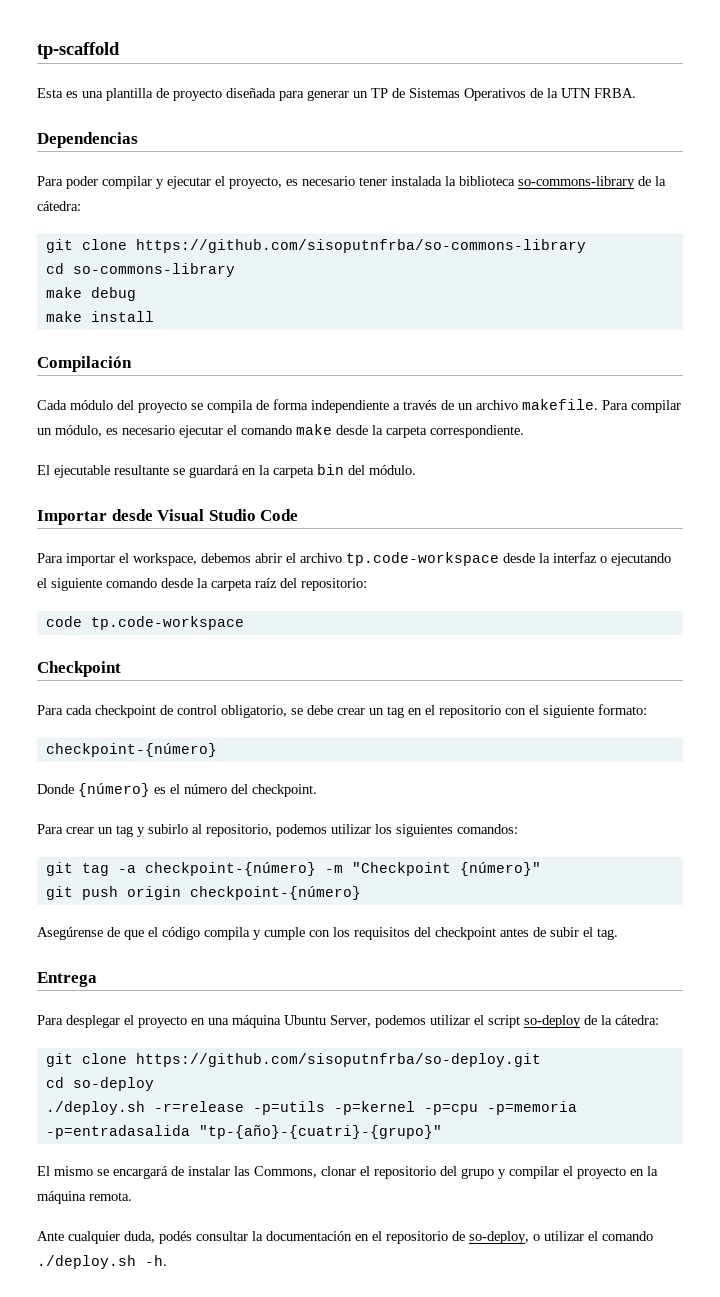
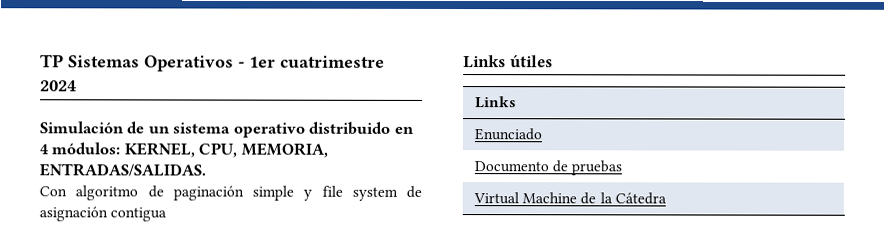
[37,42,120,59] [37,88,636,101] [37,132,138,148] [37,176,666,189] [37,201,81,211] [45,239,586,253] [45,263,235,277] [45,287,136,301] [45,311,154,322] [37,356,132,372] [37,399,681,413] [37,424,524,438] [37,464,416,478] [37,509,299,525] [37,552,671,566] [37,578,367,591] [45,616,244,630] [37,661,121,677] [37,704,647,718] [45,743,217,757] [37,783,317,797] [37,824,518,837] [45,862,541,876] [45,886,361,900] [37,927,618,940] [37,972,97,987] [37,1015,659,1028] [45,1053,541,1067] [45,1077,154,1091] [45,1101,577,1115] [45,1125,442,1139] [37,1166,658,1179] [37,1191,132,1204] [37,1231,653,1244] [37,1255,167,1269] tp-scaffold // Esta es una plantilla de proyecto diseñada para generar un TP de Sistemas Operativos de la UTN FRBA. // Dependencias // Para poder compilar y ejecutar el proyecto, es necesario tener instalada la biblioteca so-commons-library de la cátedra: // git clone https://github.com/sisoputnfrba/so-commons-library // cd so-commons-library // make debug // make install // Compilación // Cada módulo del proyecto se compila de forma independiente a través de un archivo makefile. Para compilar un módulo, es necesario ejecutar el comando make desde la carpeta correspondiente. // El ejecutable resultante se guardará en la carpeta bin del módulo. // Importar desde Visual Studio Code // Para importar el workspace, debemos abrir el archivo tp.code-workspace desde la interfaz o ejecutando el siguiente comando desde la carpeta raíz del repositorio: // code tp.code-workspace // Checkpoint // Para cada checkpoint de control obligatorio, se debe crear un tag en el repositorio con el siguiente formato: // checkpoint-{número} // Donde {número} es el número del checkpoint. // Para crear un tag y subirlo al repositorio, podemos utilizar los siguientes comandos: // git tag -a checkpoint-{número} -m "Checkpoint {número}" // git push origin checkpoint-{número} // Asegúrense de que el código compila y cumple con los requisitos del checkpoint antes de subir el tag. // Entrega // Para desplegar el proyecto en una máquina Ubuntu Server, podemos utilizar el script so-deploy de la cátedra: // git clone https://github.com/sisoputnfrba/so-deploy.git // cd so-deploy // ./deploy.sh -r=release -p=utils -p=kernel -p=cpu -p=memoria -p=entradasalida "tp-{año}-{cuatri}-{grupo}" // El mismo se encargará de instalar las Commons, clonar el repositorio del grupo y compilar el proyecto en la máquina remota. // Ante cualquier duda, podés consultar la documentación en el repositorio de so-deploy, o utilizar el comando ./deploy.sh -h. -> [40,54,385,72] [40,80,77,92] [39,121,414,138] [39,142,328,158] [39,163,206,177] [39,185,422,201] [39,206,168,222] [463,54,553,69] [475,96,518,109] [474,128,543,141] [474,160,623,176] [473,192,667,205] TP Sistemas Operativos - 1er cuatrimestre 2024 // Simulación de un sistema operativo distribuido en 4 módulos: KERNEL, CPU, MEMORIA, ENTRADAS/SALIDAS. // Con algoritmo de paginación simple y file system de asignación contigua // Links útiles // Links // Enunciado // Documento de pruebas // Virtual Machine de la Cátedra

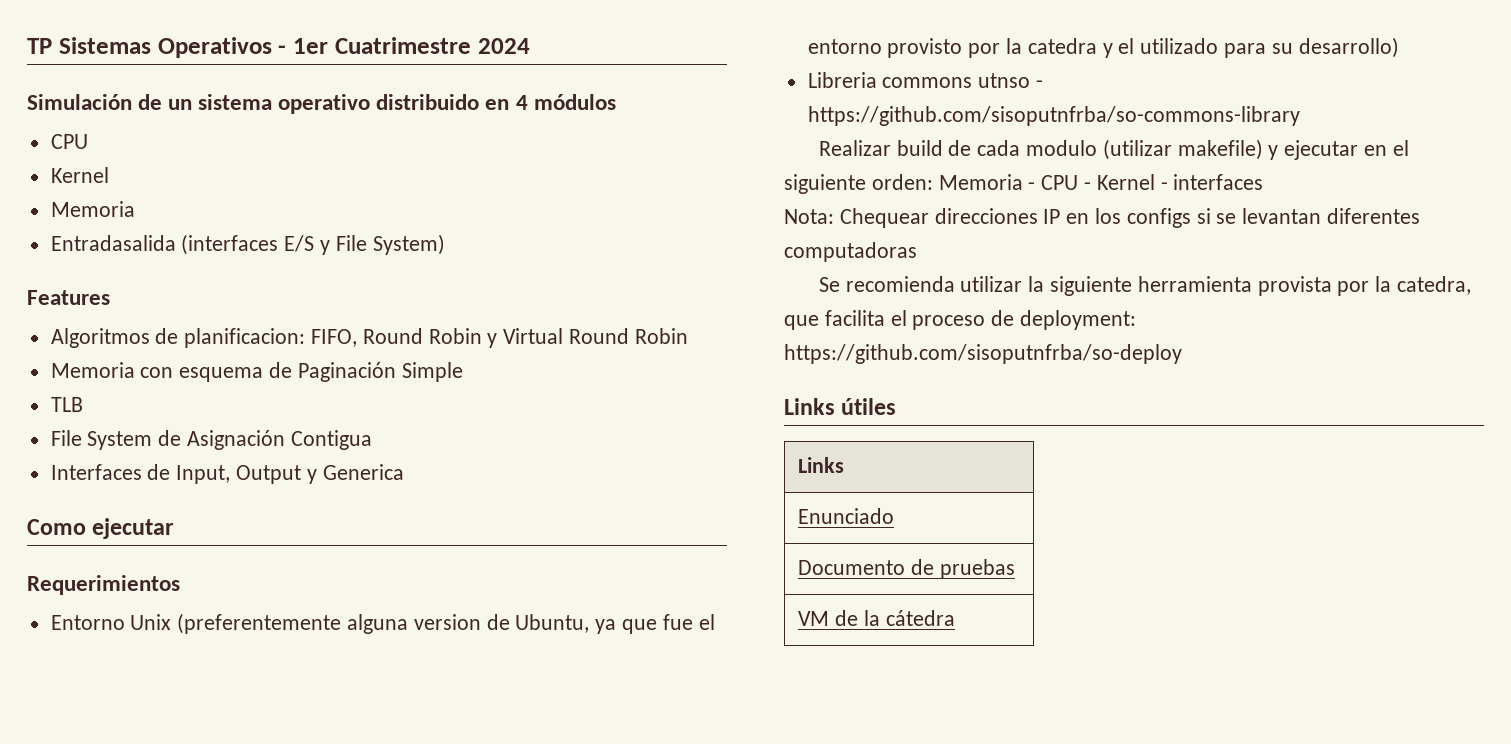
[280,55,385,68] cuatrimestre -> [334,37,471,54] Cuatrimestre
[51,142,328,158] [39,163,206,177] [39,185,422,201] [39,206,168,222] módulos: KERNEL, CPU, MEMORIA, ENTRADAS/SALIDAS. // Con algoritmo de paginación simple y file system de asignación contigua -> [533,94,616,110] [50,134,88,149] [50,167,109,183] [50,201,135,217] [50,234,445,255] [27,290,110,305] [50,328,688,348] [50,362,463,382] [50,397,83,412] [50,430,372,450] [50,464,404,484] [27,518,175,539] [27,575,180,595] [50,613,715,634] [807,37,1399,58] [807,72,1044,88] [807,106,1300,126] [818,139,1409,160] [784,174,1264,194] [784,208,1421,228] [784,242,917,262] [818,276,1471,296] [784,310,1137,330] [784,344,1182,364] módulos // CPU // Kernel // Memoria // Entradasalida (interfaces E/S y File System) // Features // Algoritmos de planificacion: FIFO, Round Robin y Virtual Round Robin // Memoria con esquema de Paginación Simple // TLB // File System de Asignación Contigua // Interfaces de Input, Output y Generica // Como ejecutar // Requerimientos // Entorno Unix (preferentemente alguna version de Ubuntu, ya que fue el entorno provisto por la catedra y el utilizado para su desarrollo) // Libreria commons utnso - https://github.com/sisoputnfrba/so-commons-library // Realizar build de cada modulo (utilizar makefile) y ejecutar en el siguiente orden: Memoria - CPU - Kernel - interfaces // Nota: Chequear direcciones IP en los configs si se levantan diferentes computadoras // Se recomienda utilizar la siguiente herramienta provista por la catedra, que facilita el proceso de deployment: https://github.com/sisoputnfrba/so-deploy
[473,192,578,205] Virtual Machine -> [798,611,830,626] VM
[614,192,667,205] Cátedra -> [885,610,955,626] cátedra

